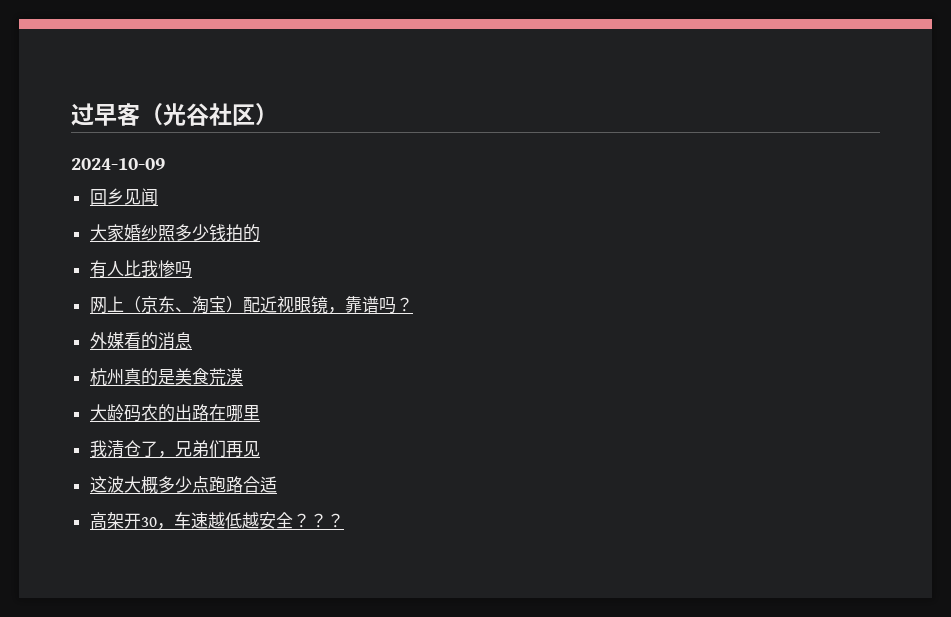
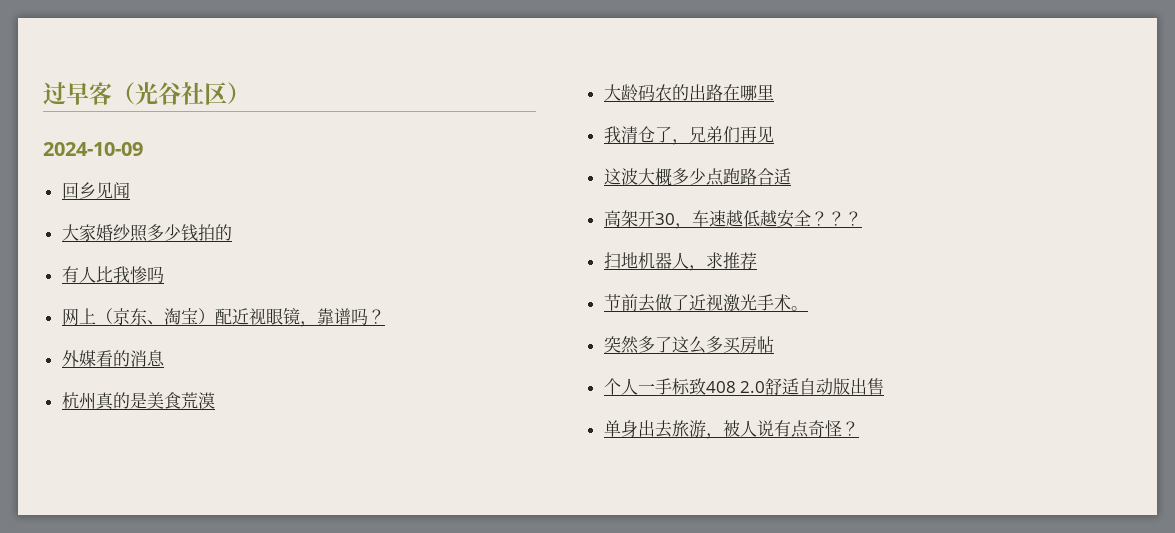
(344, 520) none -> [603,252,757,271] [603,294,808,312] [603,336,774,354] [603,378,885,395] [603,420,859,439] // 扫地机器人，求推荐 // 节前去做了近视激光手术。 // 突然多了这么多买房帖 // 个人一手标致408 2.0舒适自动版出售 // 单身出去旅游，被人说有点奇怪？

